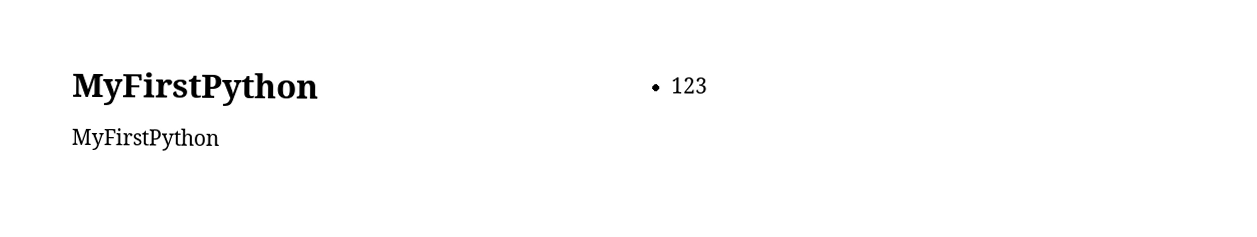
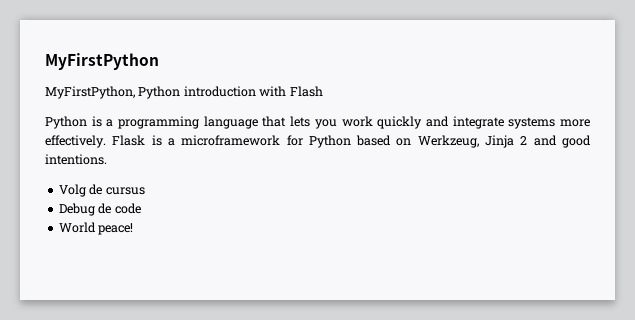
[72,71,319,107] [71,127,220,151] [671,77,709,94] MyFirstPython // MyFirstPython // 123 -> [45,53,159,70] [45,86,323,99] [45,116,590,129] [45,135,592,148] [45,154,107,165] [58,184,145,197] [58,203,141,216] [58,222,134,235] MyFirstPython // MyFirstPython, Python introduction with Flash // Python is a programming language that lets you work quickly and integrate systems more effectively. Flask is a microframework for Python based on Werkzeug, Jinja 2 and good intentions. // Volg de cursus // Debug de code // World peace!

